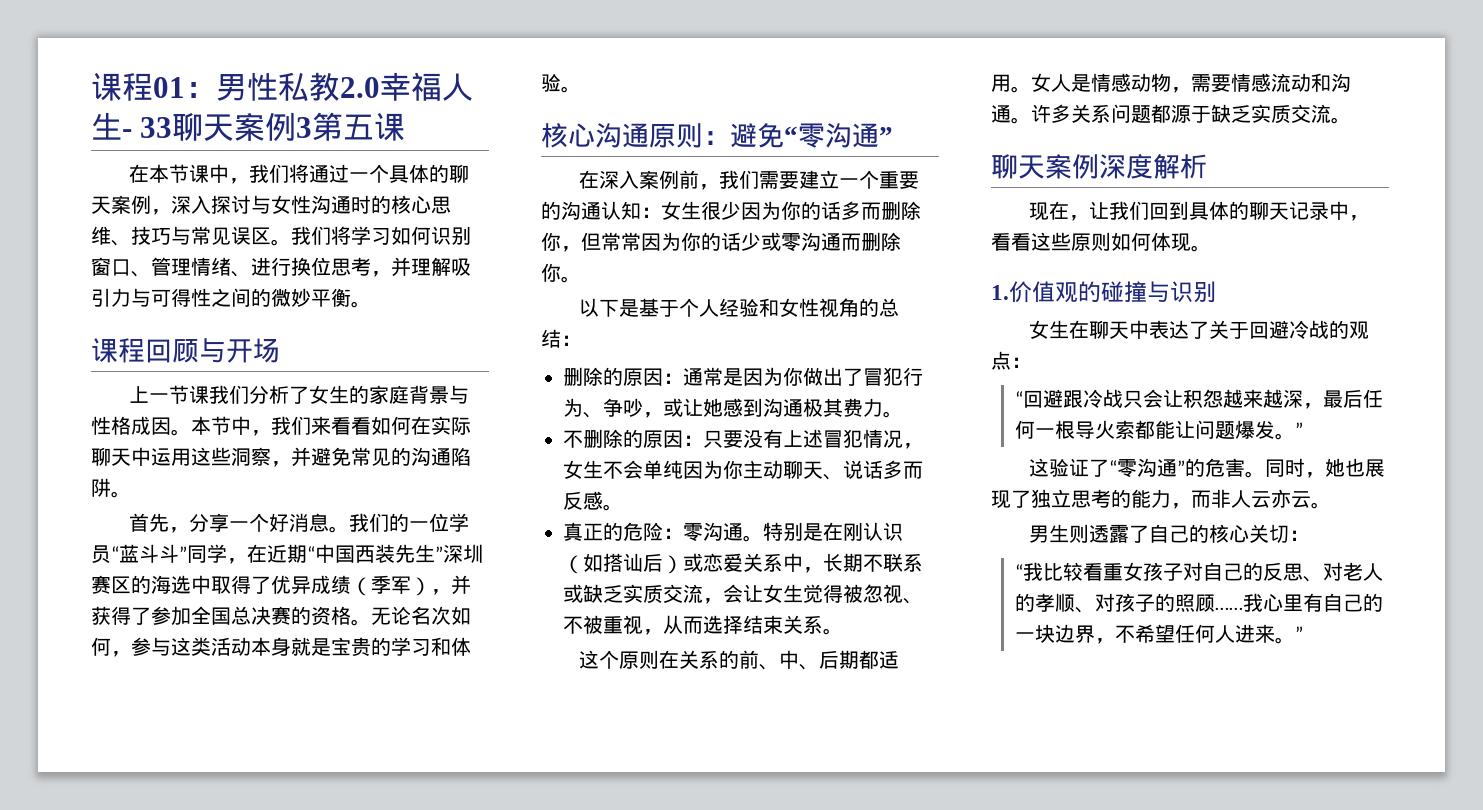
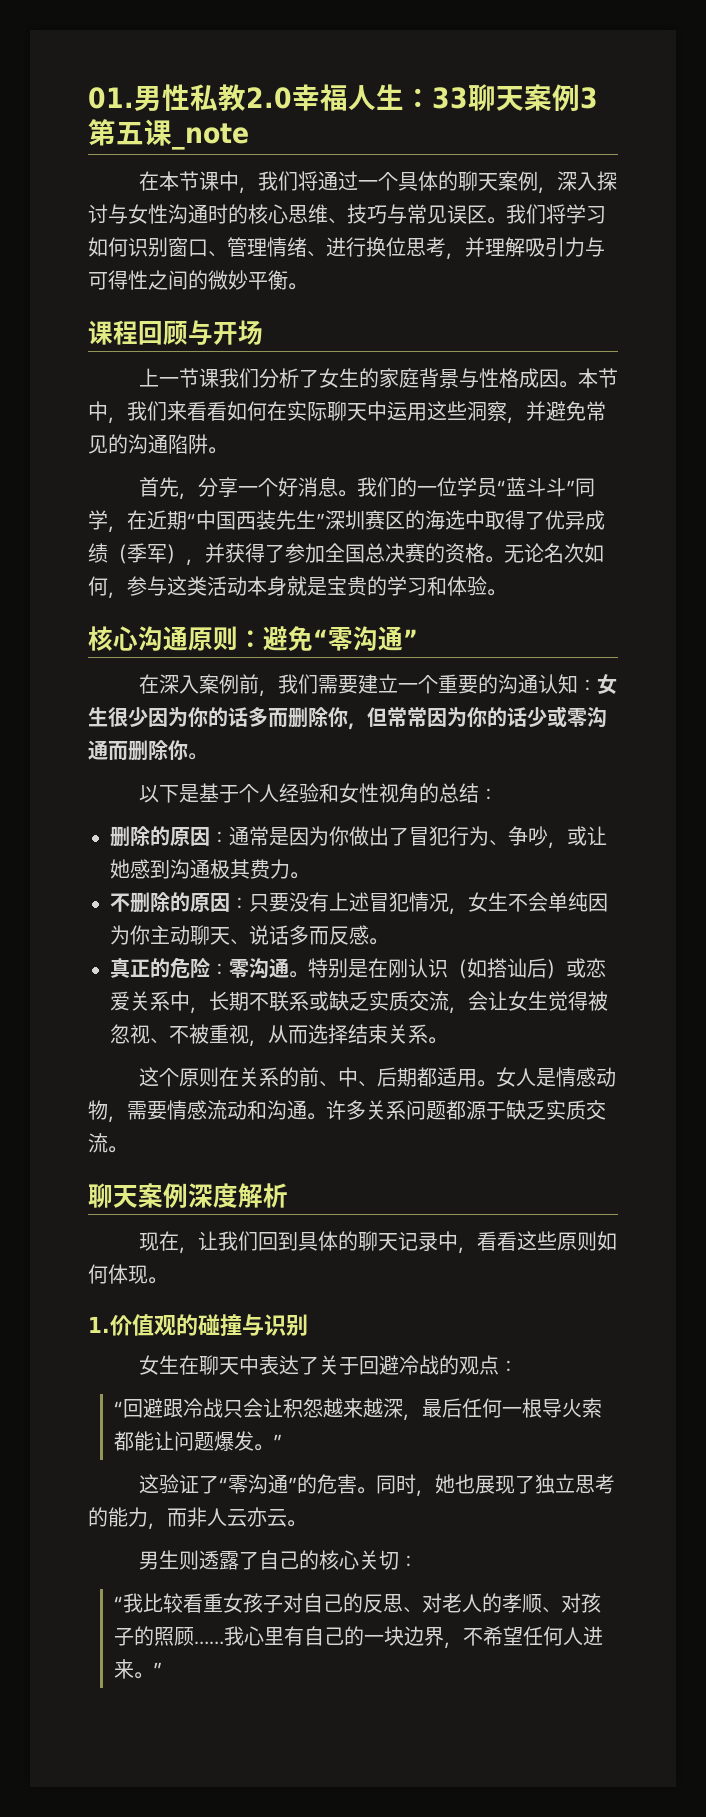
[91,72,216,101] 课程01： -> [88,87,134,109] 01.
[122,129,132,138] - -> [404,88,432,108] ：
(406, 126) none -> [172,123,249,150] _note

